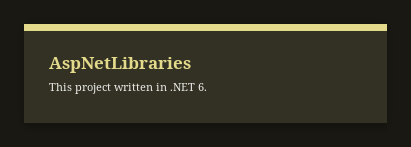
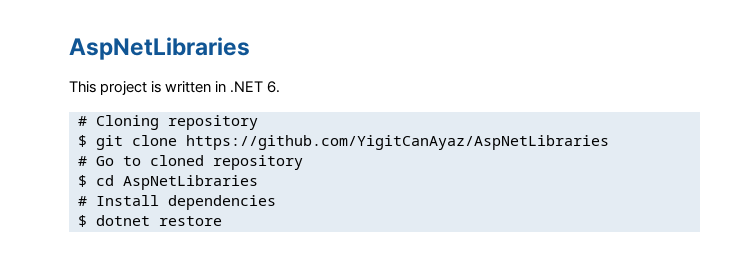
(111, 88) none -> [151,81,162,93] is
(207, 87) none -> [78,115,258,130] [78,135,609,150] [78,155,303,170] [78,175,258,190] [78,195,276,210] [78,215,222,227] // # Cloning repository // $ git clone https://github.com/YigitCanAyaz/AspNetLibraries // # Go to cloned repository // $ cd AspNetLibraries // # Install dependencies // $ dotnet restore

